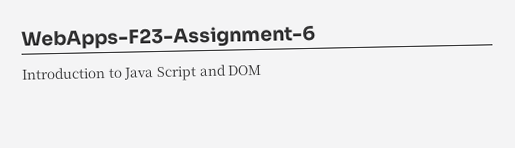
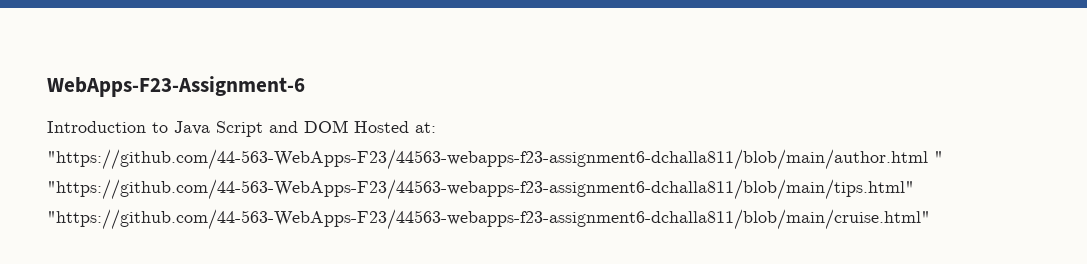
(263, 70) none -> [354,121,436,133] [47,149,943,170] [47,179,914,200] [47,209,930,230] Hosted at: "https://github.com/44-563-WebApps-F23/44563-webapps-f23-assignment6-dchalla811/blob/main/author.html " "https://github.com/44-563-WebApps-F23/44563-webapps-f23-assignment6-dchalla811/blob/main/tips.html" "https://github.com/44-563-WebApps-F23/44563-webapps-f23-assignment6-dchalla811/blob/main/cruise.html"

